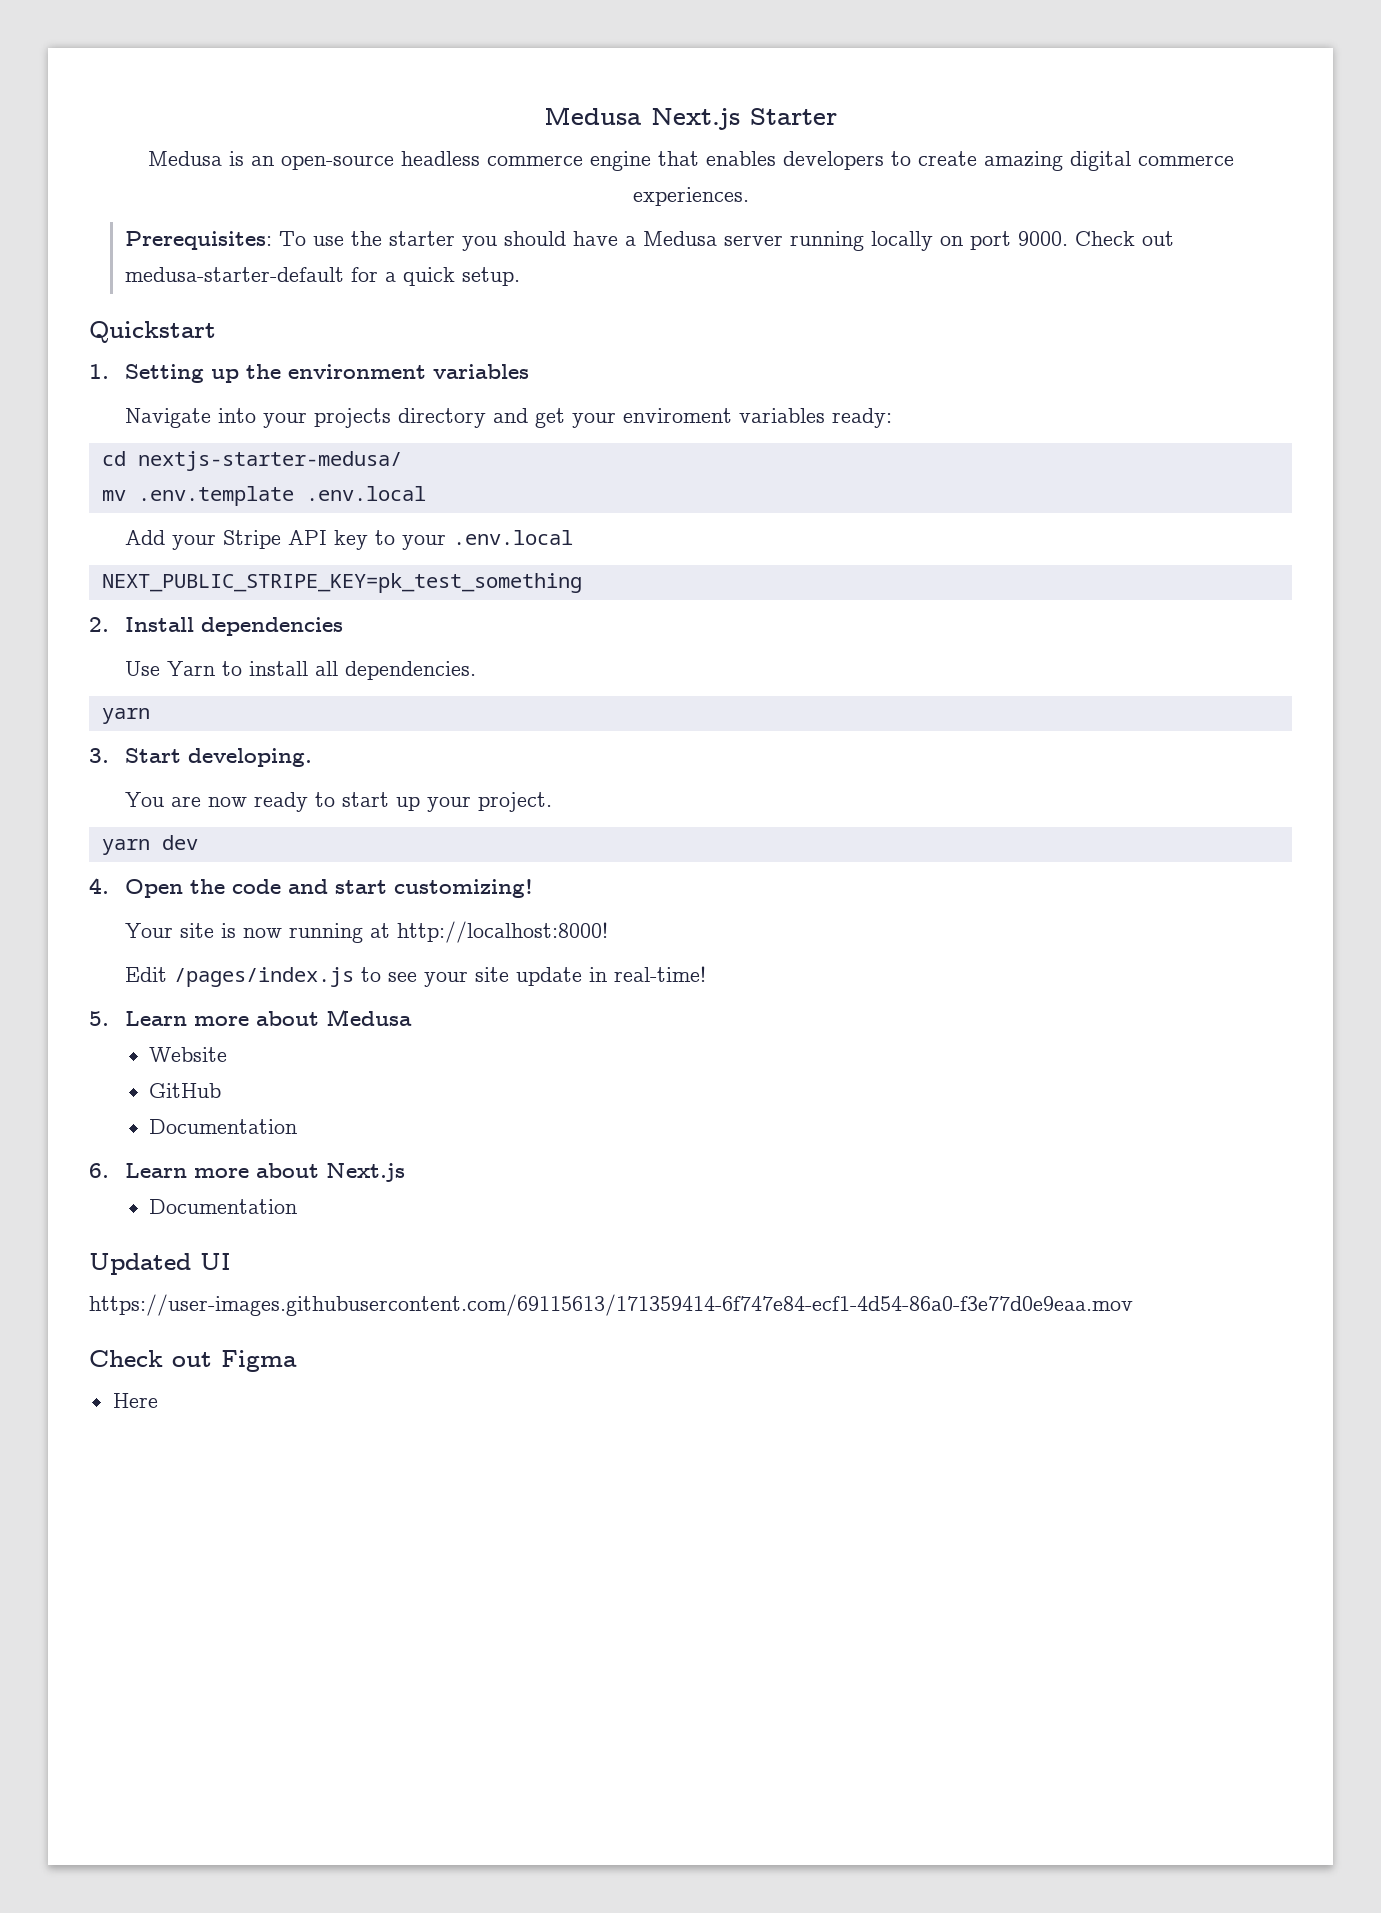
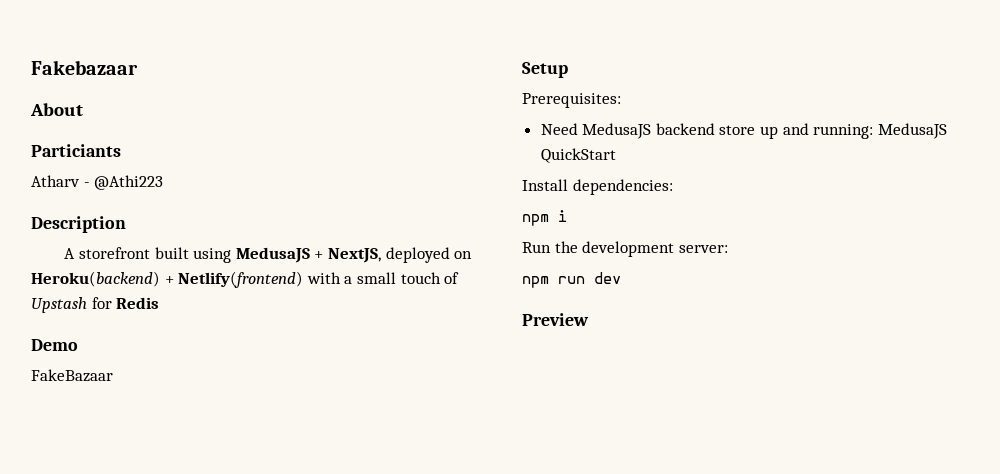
[544,107,837,130] [147,151,1234,171] [632,187,749,206] [125,231,1175,251] [125,267,521,286] [89,321,216,343] [89,364,530,383] [125,408,893,428] [101,451,402,471] [101,486,426,506] [125,530,574,550] [101,573,582,593] [89,617,344,636] [125,661,477,680] [101,708,150,724] [89,748,313,767] [125,792,553,812] [101,835,198,855] [89,878,534,898] [125,921,609,943] [125,966,707,987] [89,1009,413,1026] [148,1047,227,1062] [148,1083,221,1098] [148,1119,297,1134] [89,1163,406,1182] [148,1199,297,1214] [89,1253,231,1275] [89,1294,1133,1316] [89,1350,297,1372] [112,1393,158,1408] Medusa Next.js Starter // Medusa is an open-source headless commerce engine that enables developers to create amazing digital commerce experiences. // Prerequisites: To use the starter you should have a Medusa server running locally on port 9000. Check out medusa-starter-default for a quick setup. // Quickstart // 1. Setting up the environment variables // Navigate into your projects directory and get your enviroment variables ready: // cd nextjs-starter-medusa/ // mv .env.template .env.local // Add your Stripe API key to your .env.local // NEXT_PUBLIC_STRIPE_KEY=pk_test_something // 2. Install dependencies // Use Yarn to install all dependencies. // yarn // 3. Start developing. // You are now ready to start up your project. // yarn dev // 4. Open the code and start customizing! // Your site is now running at http://localhost:8000! // Edit /pages/index.js to see your site update in real-time! // 5. Learn more about Medusa // Website // GitHub // Documentation // 6. Learn more about Next.js // Documentation // Updated UI // https://user-images.githubusercontent.com/69115613/171359414-6f747e84-ecf1-4d54-86a0-f3e77d0e9eaa.mov // Check out Figma // Here -> [31,60,138,75] [30,103,83,116] [31,144,121,157] [31,175,164,190] [31,216,126,233] [64,247,473,263] [31,271,460,288] [31,297,160,313] [31,339,78,351] [31,369,113,382] [522,62,568,78] [522,93,621,108] [540,123,947,139] [540,148,616,163] [522,179,673,195] [522,210,567,226] [522,241,728,257] [522,272,621,288] [522,313,589,326] Fakebazaar // About // Particiants // Atharv - @Athi223 // Description // A storefront built using MedusaJS + NextJS, deployed on Heroku(backend) + Netlify(frontend) with a small touch of Upstash for Redis // Demo // FakeBazaar // Setup // Prerequisites: // Need MedusaJS backend store up and running: MedusaJS QuickStart // Install dependencies: // npm i // Run the development server: // npm run dev // Preview

